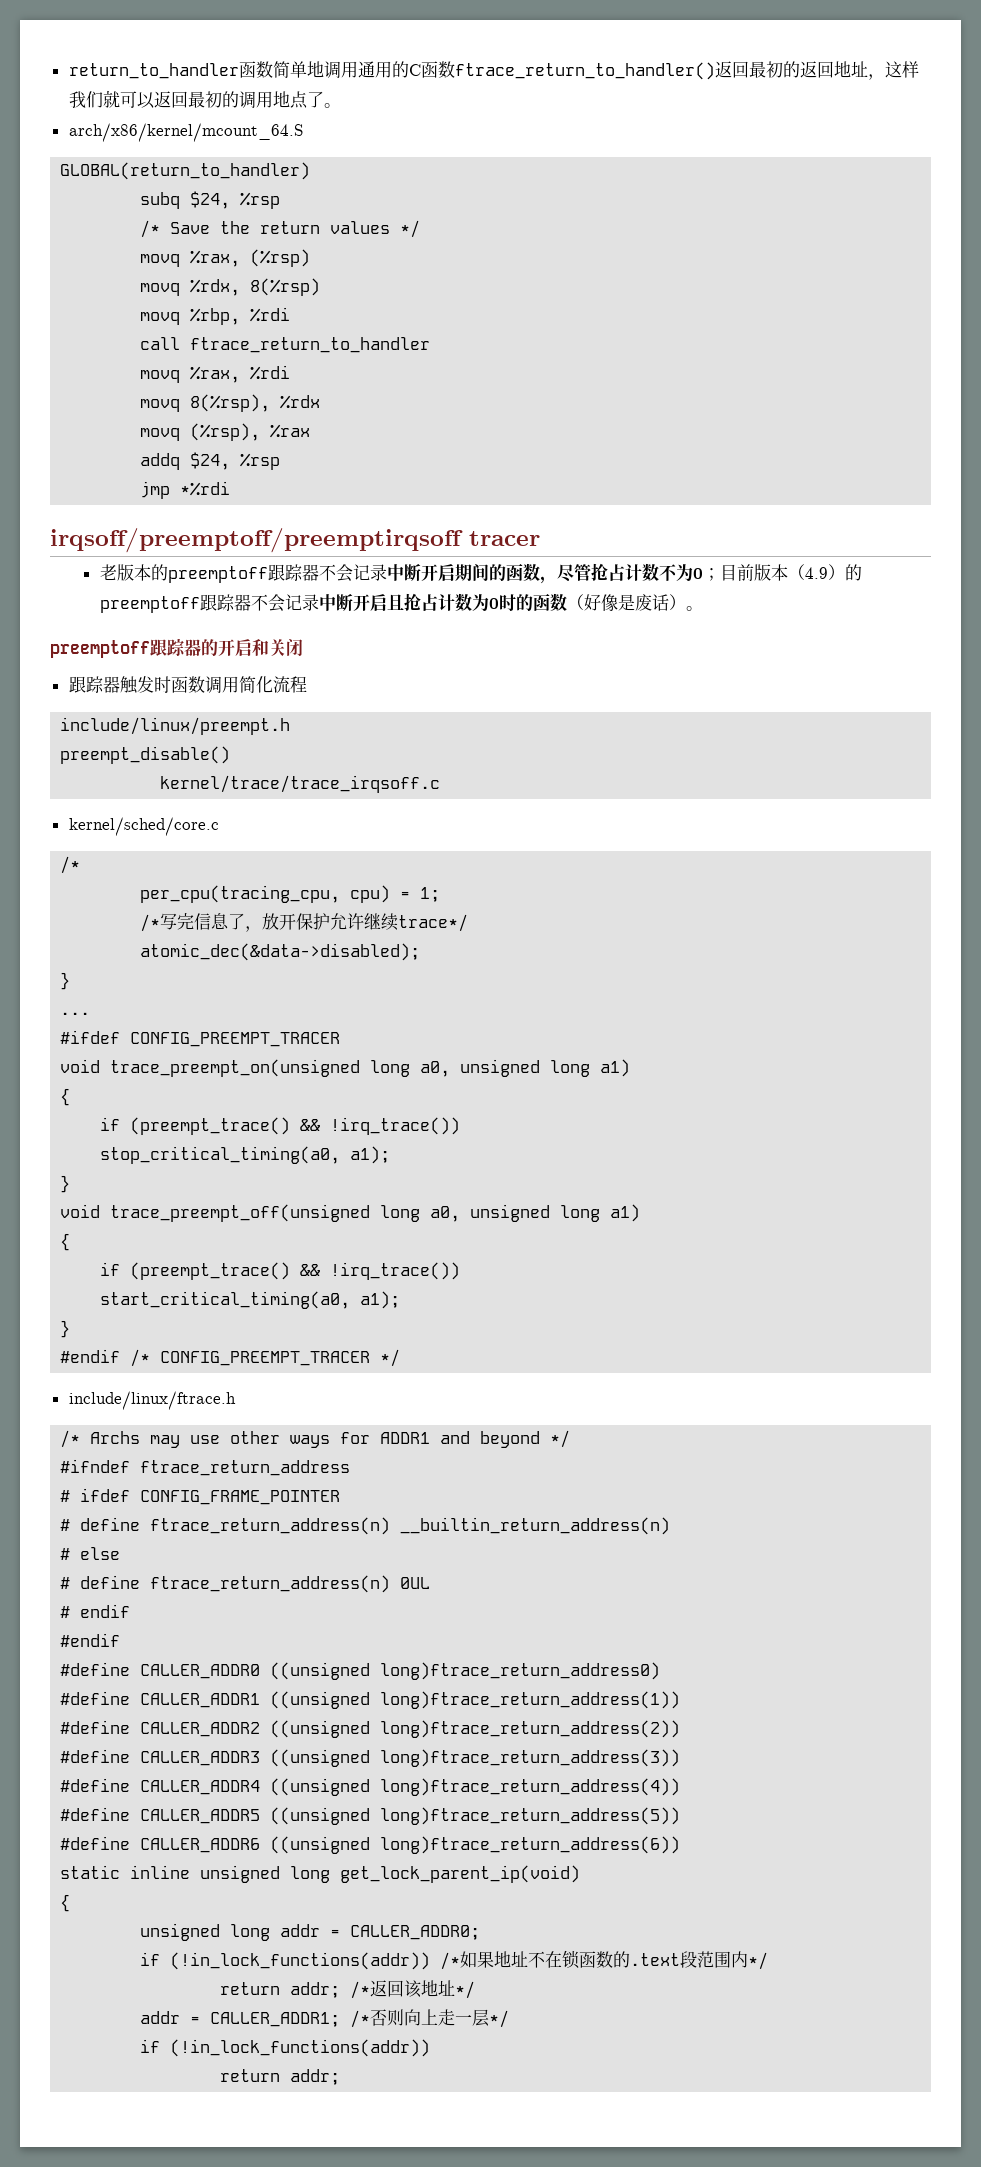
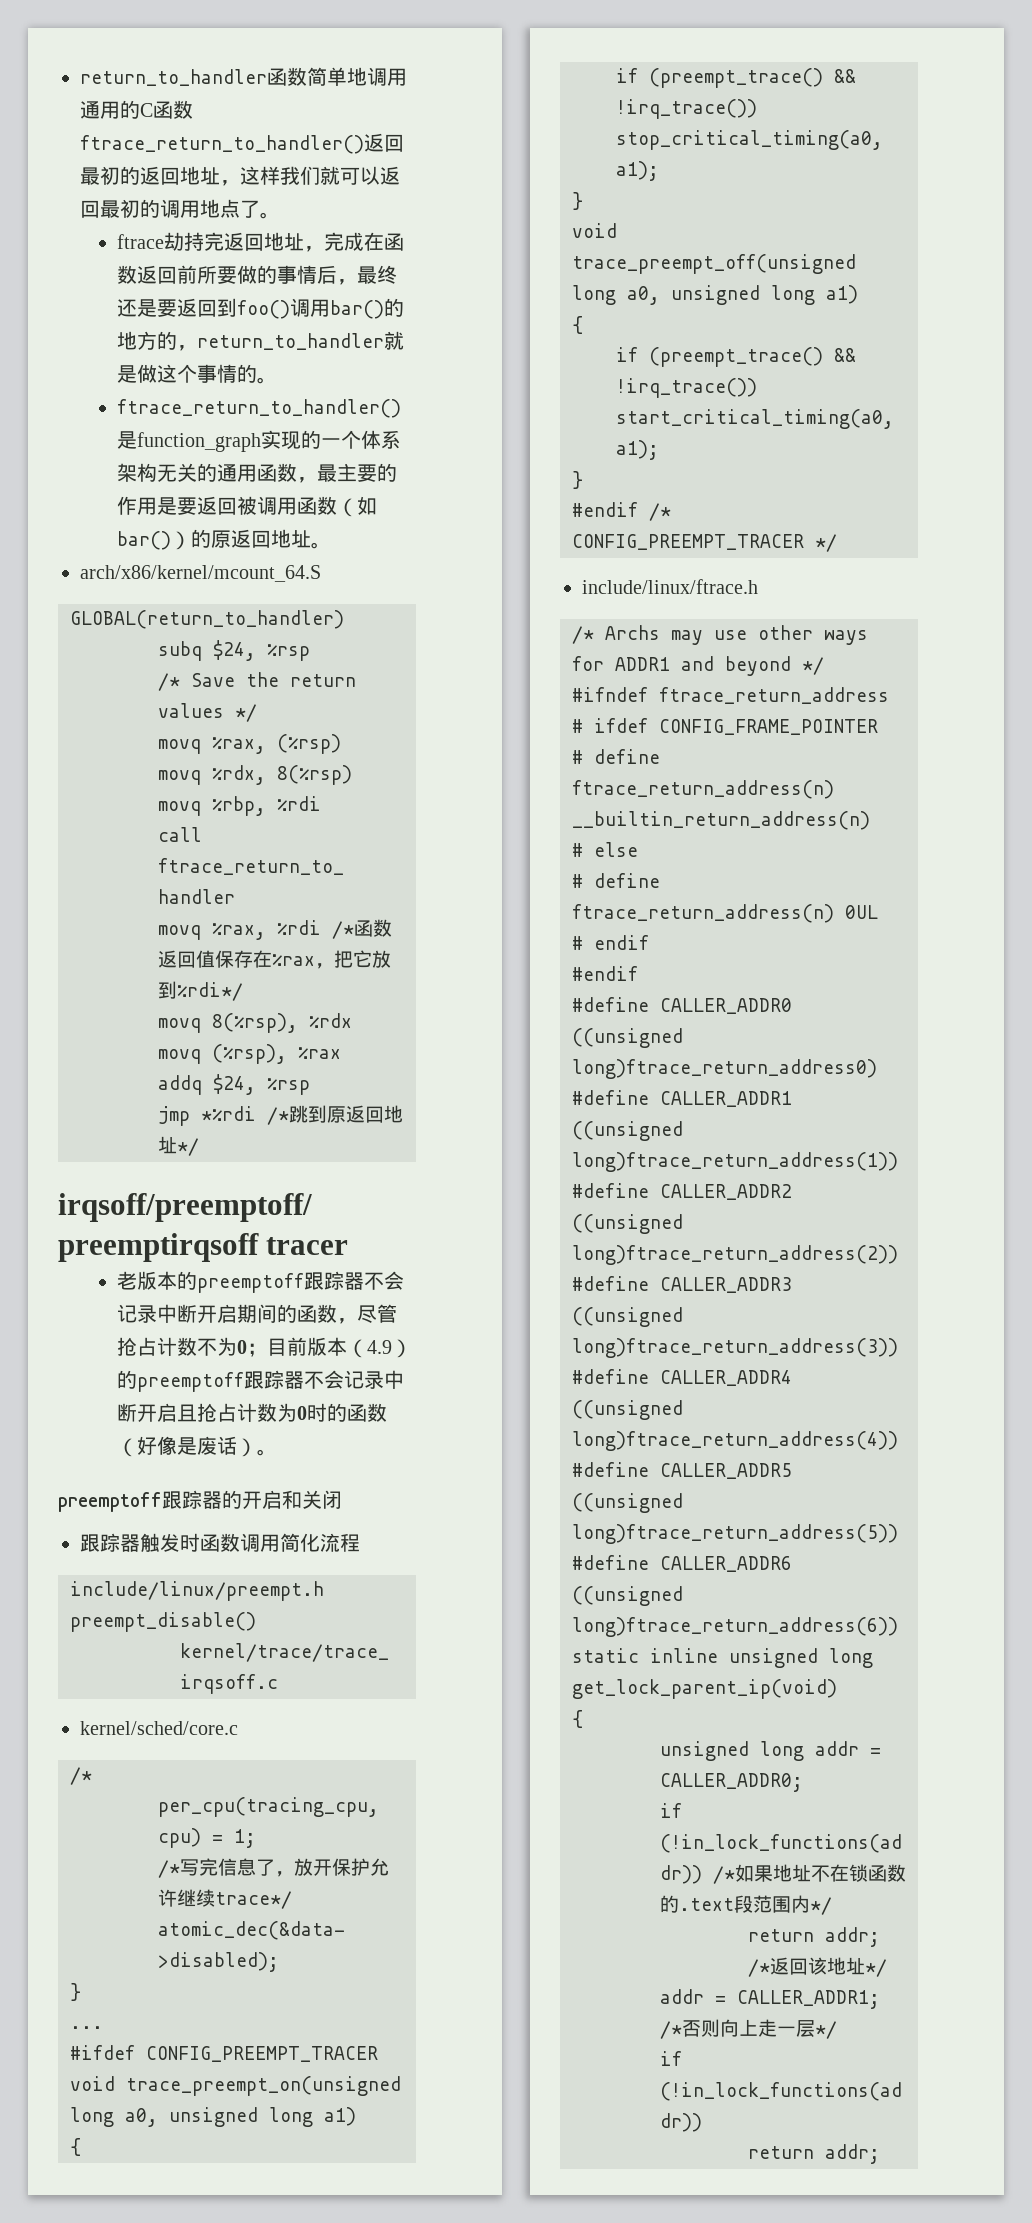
(341, 105) none -> [117,232,405,252] [117,265,398,285] [117,298,405,319] [117,331,405,351] [117,364,278,384] [117,399,402,418] [117,430,402,452] [117,463,398,483] [117,496,378,517] [117,529,332,550] // ftrace劫持完返回地址，完成在函数返回前所要做的事情后，最终还是要返回到foo()调用bar()的地方的，return_to_handler就是做这个事情的。 // ftrace_return_to_handler()是function_graph实现的一个体系架构无关的通用函数，最主要的作用是要返回被调用函数（如bar()）的原返回地址。
(291, 372) none -> [332,919,392,939] [158,950,391,969] [158,981,243,1001] /*函数返回值保存在%rax，把它放到%rdi*/
(231, 488) none -> [267,1105,403,1125] [158,1136,199,1156] /*跳到原返回地址*/

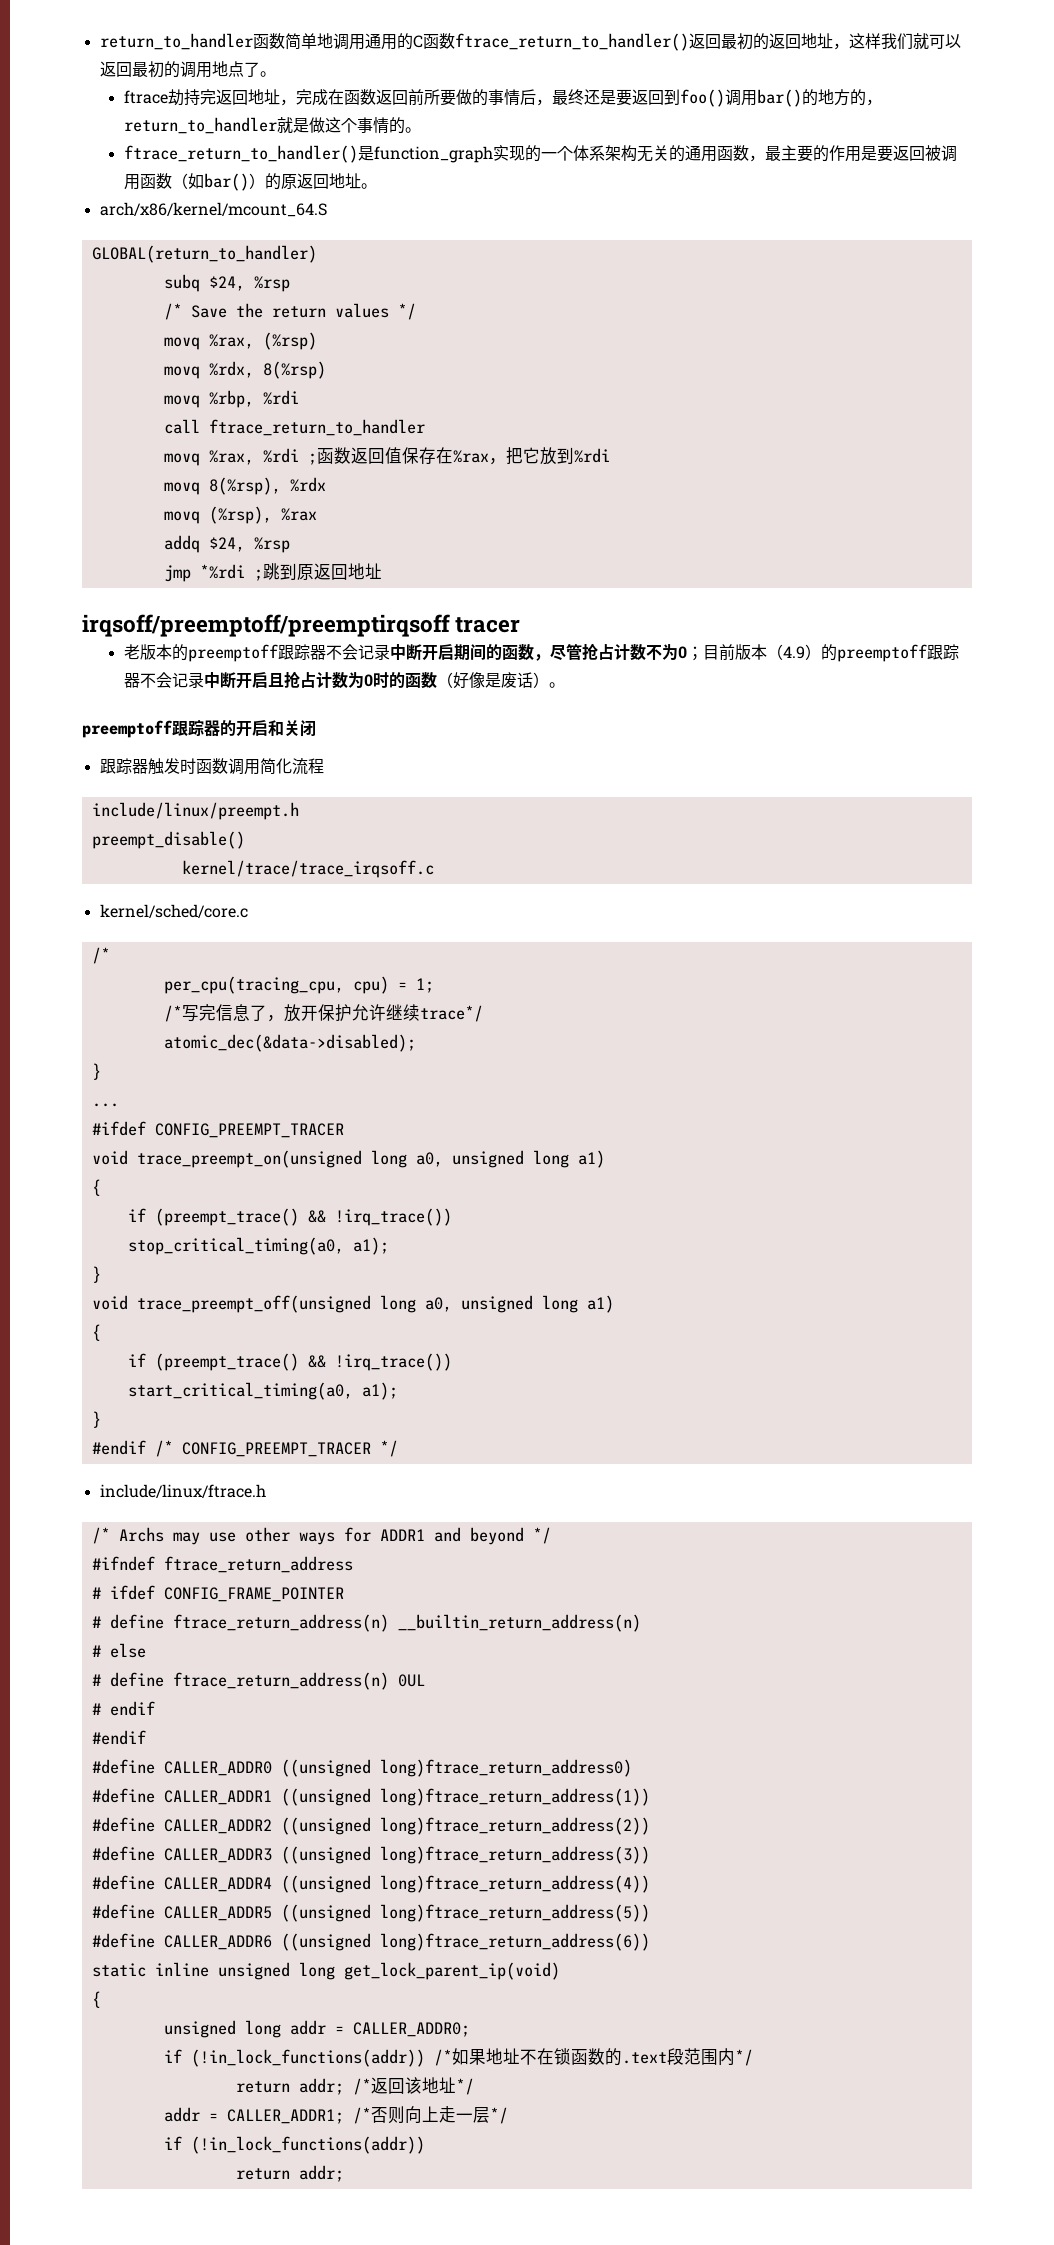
[332,921,354,939] /* -> [307,453,317,465] ;
[177,982,243,1001] %rdi*/ -> [573,448,610,463] %rdi
[267,1107,289,1125] /* -> [253,569,263,581] ;
[177,1138,199,1156] */ -> (382, 571) none

